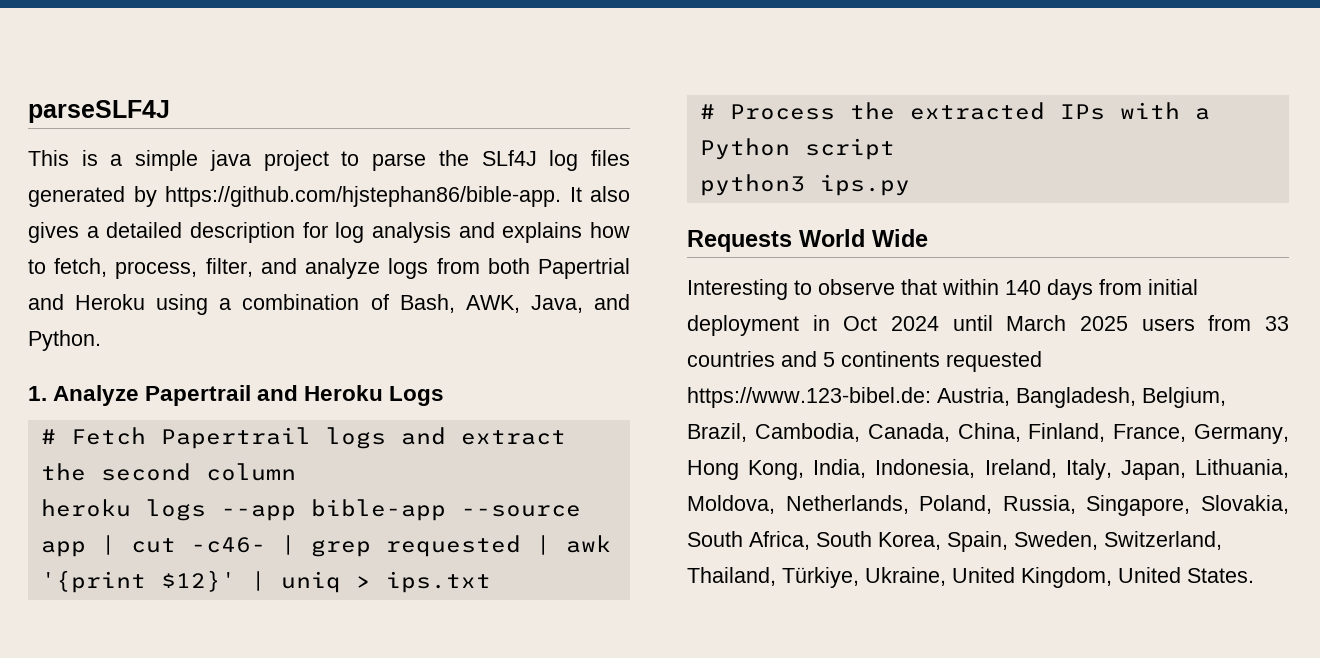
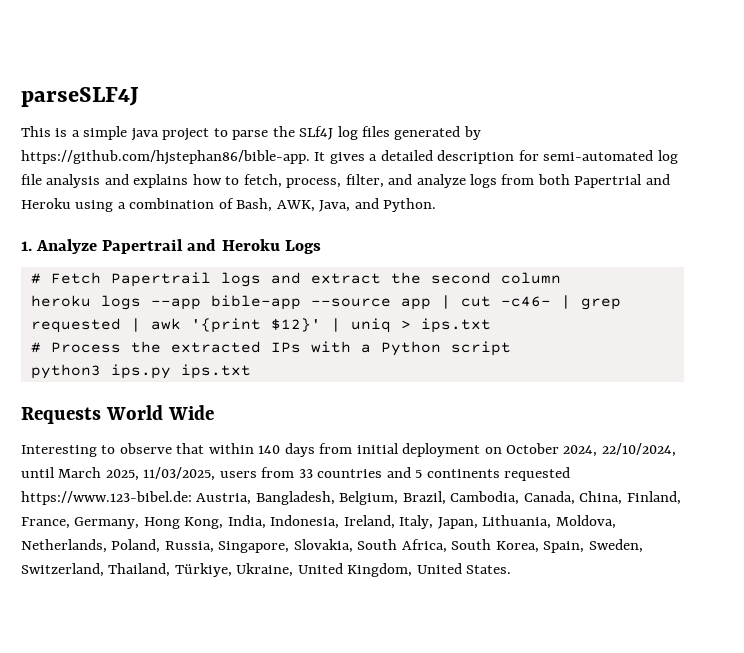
[590,186,630,202] also -> (326, 156) none
[335,222,365,243] log -> [543,150,678,164] [21,174,42,185] semi-automated log file
(910, 185) none -> [180,364,251,379] ips.txt
[812,315,1128,331] in Oct 2024 until March 2025 -> [484,443,676,457] [21,467,216,481] on October 2024, 22/10/2024, until March 2025, 11/03/2025,

